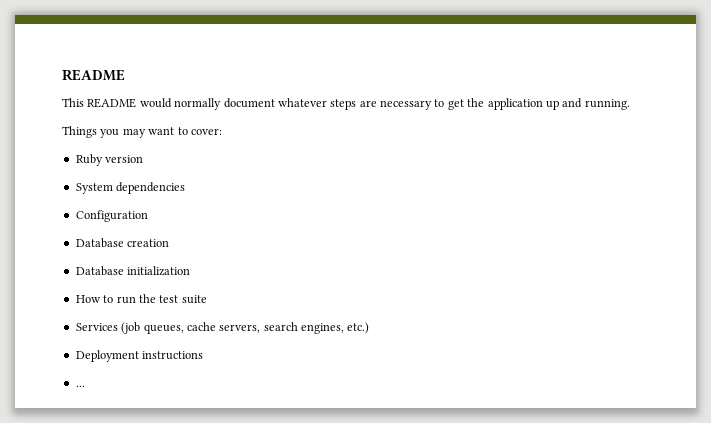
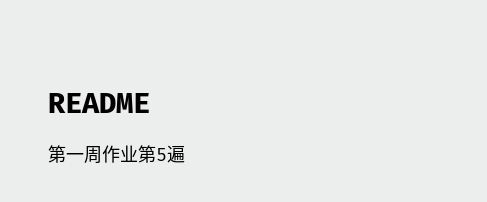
[62,98,630,110] [62,126,222,138] [75,154,144,166] [75,182,186,194] [75,210,148,222] [75,238,170,248] [75,266,191,276] [75,294,207,304] [75,322,370,334] [75,350,204,362] [75,385,85,387] This README would normally document whatever steps are necessary to get the application up and running. // Things you may want to cover: // Ruby version // System dependencies // Configuration // Database creation // Database initialization // How to run the test suite // Services (job queues, cache servers, search engines, etc.) // Deployment instructions // ... -> [48,145,185,164] 第一周作业第5遍

